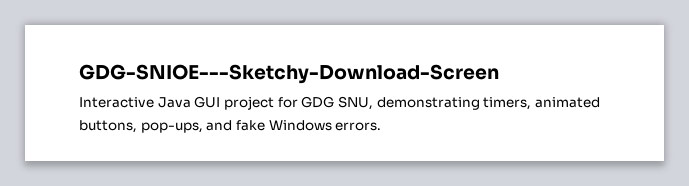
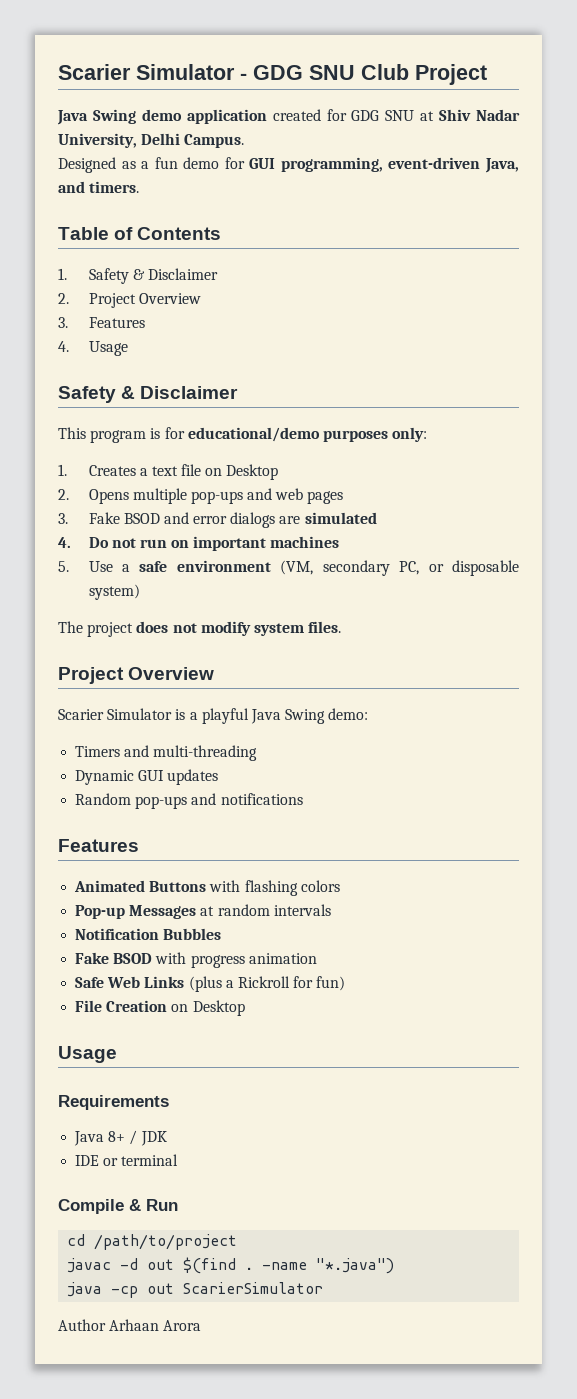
[79,64,499,84] [79,96,600,110] [79,120,382,133] GDG-SNIOE---Sketchy-Download-Screen // Interactive Java GUI project for GDG SNU, demonstrating timers, animated buttons, pop-ups, and fake Windows errors. -> [58,64,487,85] [57,109,520,125] [58,133,245,148] [58,157,519,173] [58,181,140,193] [58,227,222,240] [58,268,218,284] [58,293,201,308] [58,317,145,328] [58,341,128,356] [58,386,239,403] [58,427,428,443] [58,464,279,480] [58,488,344,504] [58,512,377,528] [58,536,340,551] [58,560,519,576] [88,584,140,600] [58,621,342,637] [58,667,215,684] [58,708,369,724] [75,745,258,761] [75,769,219,785] [75,793,303,809] [58,839,139,852] [74,880,340,896] [75,904,331,919] [75,928,222,940] [75,952,317,968] [75,976,346,992] [75,1000,245,1016] [58,1046,117,1063] [58,1095,169,1110] [74,1130,167,1146] [75,1154,179,1166] [58,1199,178,1214] [67,1234,238,1250] [67,1257,395,1274] [67,1282,324,1298] [58,1319,202,1331] Scarier Simulator - GDG SNU Club Project // Java Swing demo application created for GDG SNU at Shiv Nadar University, Delhi Campus. // Designed as a fun demo for GUI programming, event-driven Java, and timers. // Table of Contents // 1. Safety & Disclaimer // 2. Project Overview // 3. Features // 4. Usage // Safety & Disclaimer // This program is for educational/demo purposes only: // 1. Creates a text file on Desktop // 2. Opens multiple pop-ups and web pages // 3. Fake BSOD and error dialogs are simulated // 4. Do not run on important machines // 5. Use a safe environment (VM, secondary PC, or disposable system) // The project does not modify system files. // Project Overview // Scarier Simulator is a playful Java Swing demo: // Timers and multi-threading // Dynamic GUI updates // Random pop-ups and notifications // Features // Animated Buttons with flashing colors // Pop-up Messages at random intervals // Notification Bubbles // Fake BSOD with progress animation // Safe Web Links (plus a Rickroll for fun) // File Creation on Desktop // Usage // Requirements // Java 8+ / JDK // IDE or terminal // Compile & Run // cd /path/to/project // javac -d out $(find . -name "*.java") // java -cp out ScarierSimulator // Author Arhaan Arora

